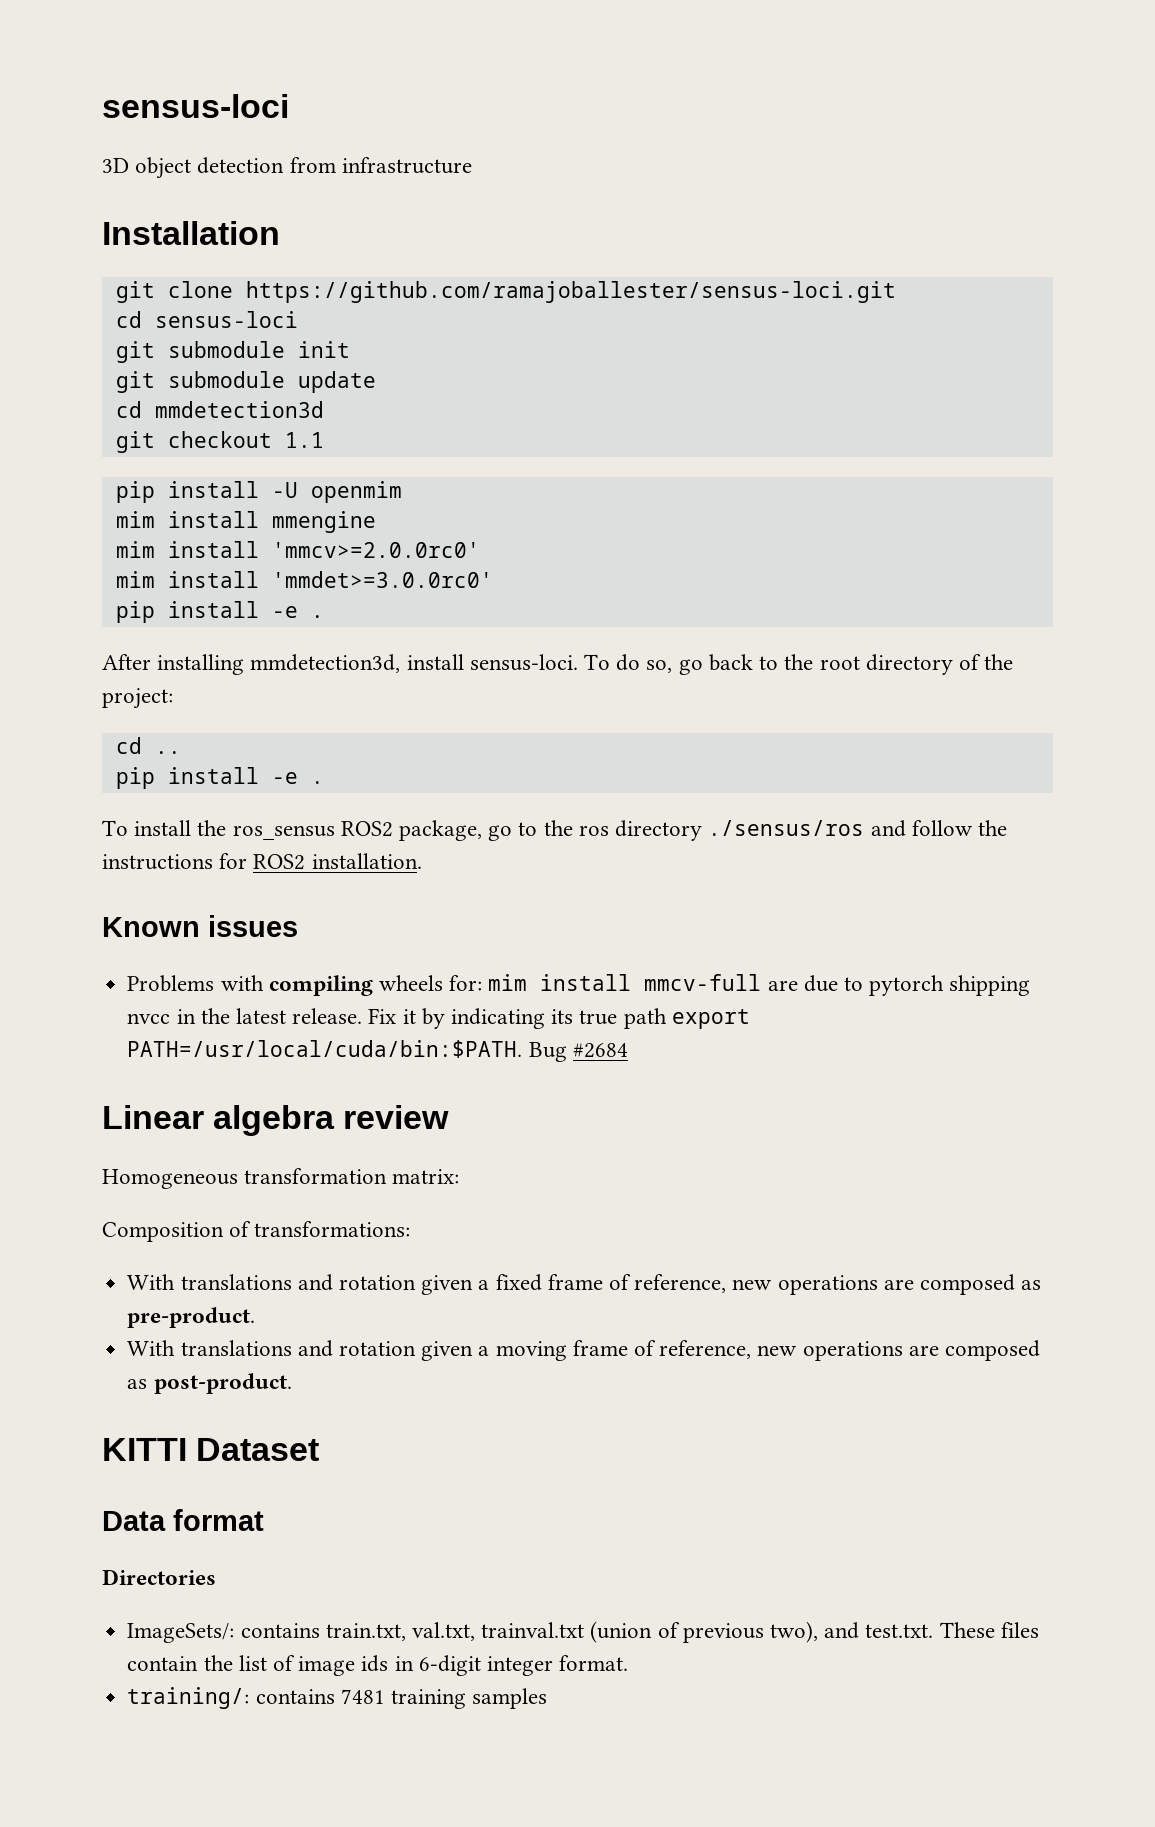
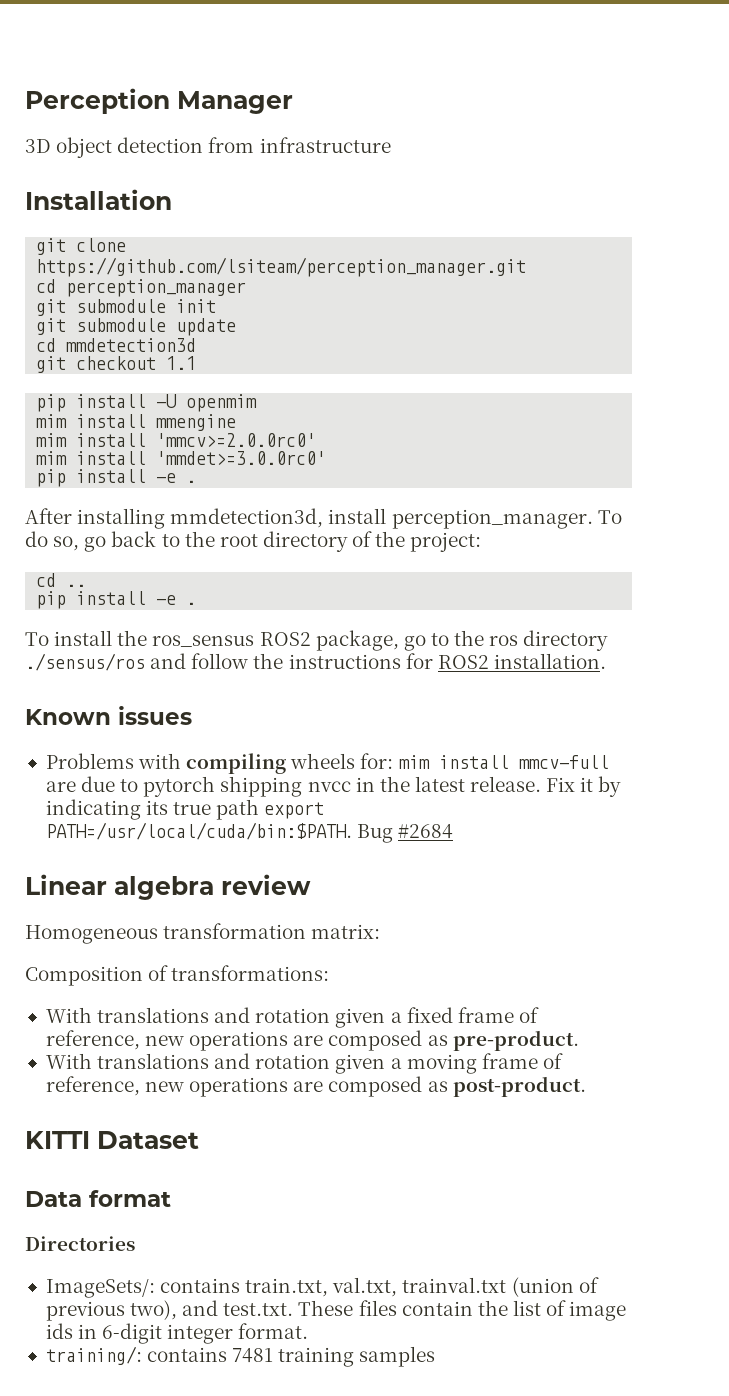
[102,94,289,118] sensus-loci -> [25,88,293,114] Perception Manager
[245,281,896,303] [115,311,298,328] https://github.com/ramajoballester/sensus-loci.git // cd sensus-loci -> [36,257,527,277] [36,279,247,297] https://github.com/lsiteam/perception_manager.git // cd perception_manager
[469,654,578,671] sensus-loci. -> [391,509,593,529] perception_manager.

